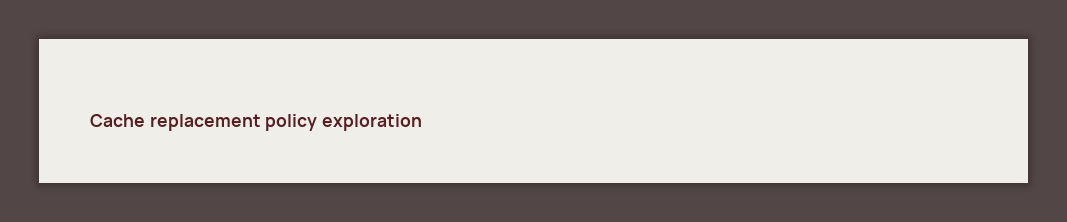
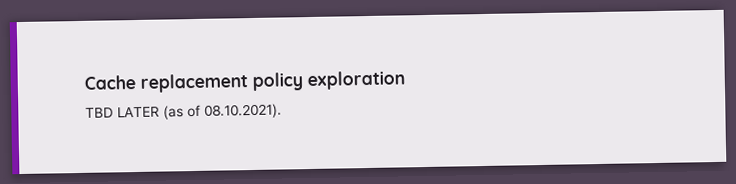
(423, 122) none -> [85,103,282,120] // TBD LATER (as of 08.10.2021).

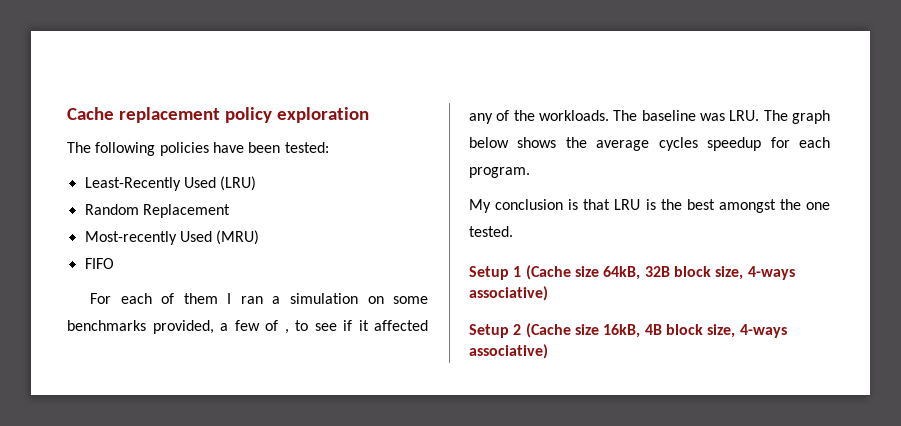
[85,103,282,120] TBD LATER (as of 08.10.2021). -> [67,142,329,156] [84,176,257,191] [84,204,230,218] [84,230,260,245] [84,258,114,269] [90,293,428,304] [67,320,428,334] [469,110,830,124] [469,137,830,151] [469,167,530,178] [469,199,830,213] [469,226,513,237] [469,265,795,280] [469,286,548,301] [469,323,787,338] [469,344,548,359] The following policies have been tested: // Least-Recently Used (LRU) // Random Replacement // Most-recently Used (MRU) // FIFO // For each of them I ran a simulation on some benchmarks provided, a few of , to see if it affected any of the workloads. The baseline was LRU. The graph below shows the average cycles speedup for each program. // My conclusion is that LRU is the best amongst the one tested. // Setup 1 (Cache size 64kB, 32B block size, 4-ways associative) // Setup 2 (Cache size 16kB, 4B block size, 4-ways associative)

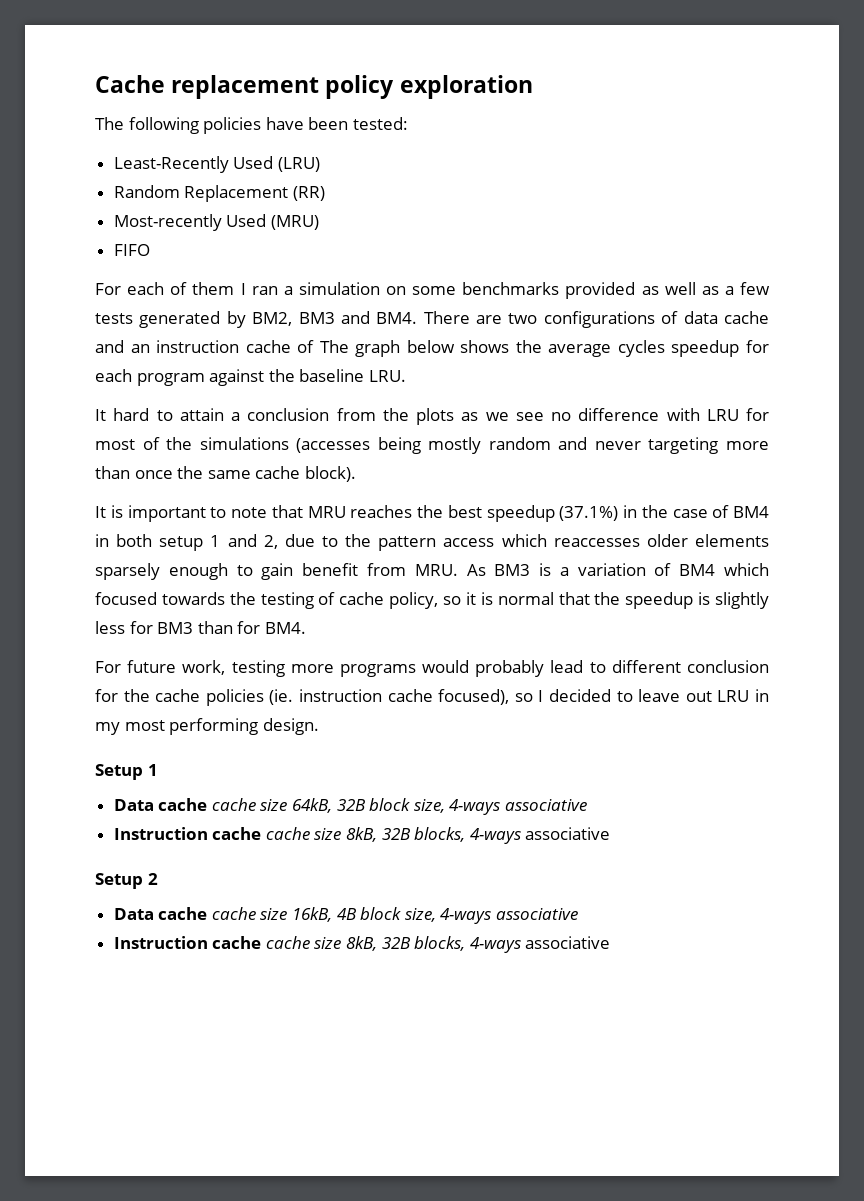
(230, 211) none -> [292,186,325,201] (RR)
[152,320,428,334] [469,110,760,124] provided, a few of , to see if it affected any of the workloads. The baseline was LRU. -> [565,282,770,299] [95,311,769,328] [95,340,315,353] provided as well as a few tests generated by BM2, BM3 and BM4. There are two configurations of data cache and an instruction cache of
[469,167,530,178] [469,199,830,213] [469,226,513,237] program. // My conclusion is that LRU is the best amongst the one tested. -> [136,369,406,386] [95,408,769,425] [95,437,769,454] [95,466,356,482] [95,505,769,522] [95,534,769,551] [95,563,770,580] [95,592,770,609] [95,621,306,634] [95,660,769,677] [95,689,770,706] [95,718,319,735] program against the baseline LRU. // It hard to attain a conclusion from the plots as we see no difference with LRU for most of the simulations (accesses being mostly random and never targeting more than once the same cache block). // It is important to note that MRU reaches the best speedup (37.1%) in the case of BM4 in both setup 1 and 2, due to the pattern access which reaccesses older elements sparsely enough to gain benefit from MRU. As BM3 is a variation of BM4 which focused towards the testing of cache policy, so it is normal that the speedup is slightly less for BM3 than for BM4. // For future work, testing more programs would probably lead to different conclusion for the cache policies (ie. instruction cache focused), so I decided to leave out LRU in my most performing design.
[525,265,571,280] (Cache -> [113,798,256,811] // Data cache cache
[469,286,548,301] associative) -> [505,799,588,811] [113,827,611,844] associative // Instruction cache cache size 8kB, 32B blocks, 4-ways associative
[525,323,571,338] (Cache -> [113,907,256,920] // Data cache cache
[469,344,548,359] associative) -> [496,908,579,920] [113,936,611,953] associative // Instruction cache cache size 8kB, 32B blocks, 4-ways associative

